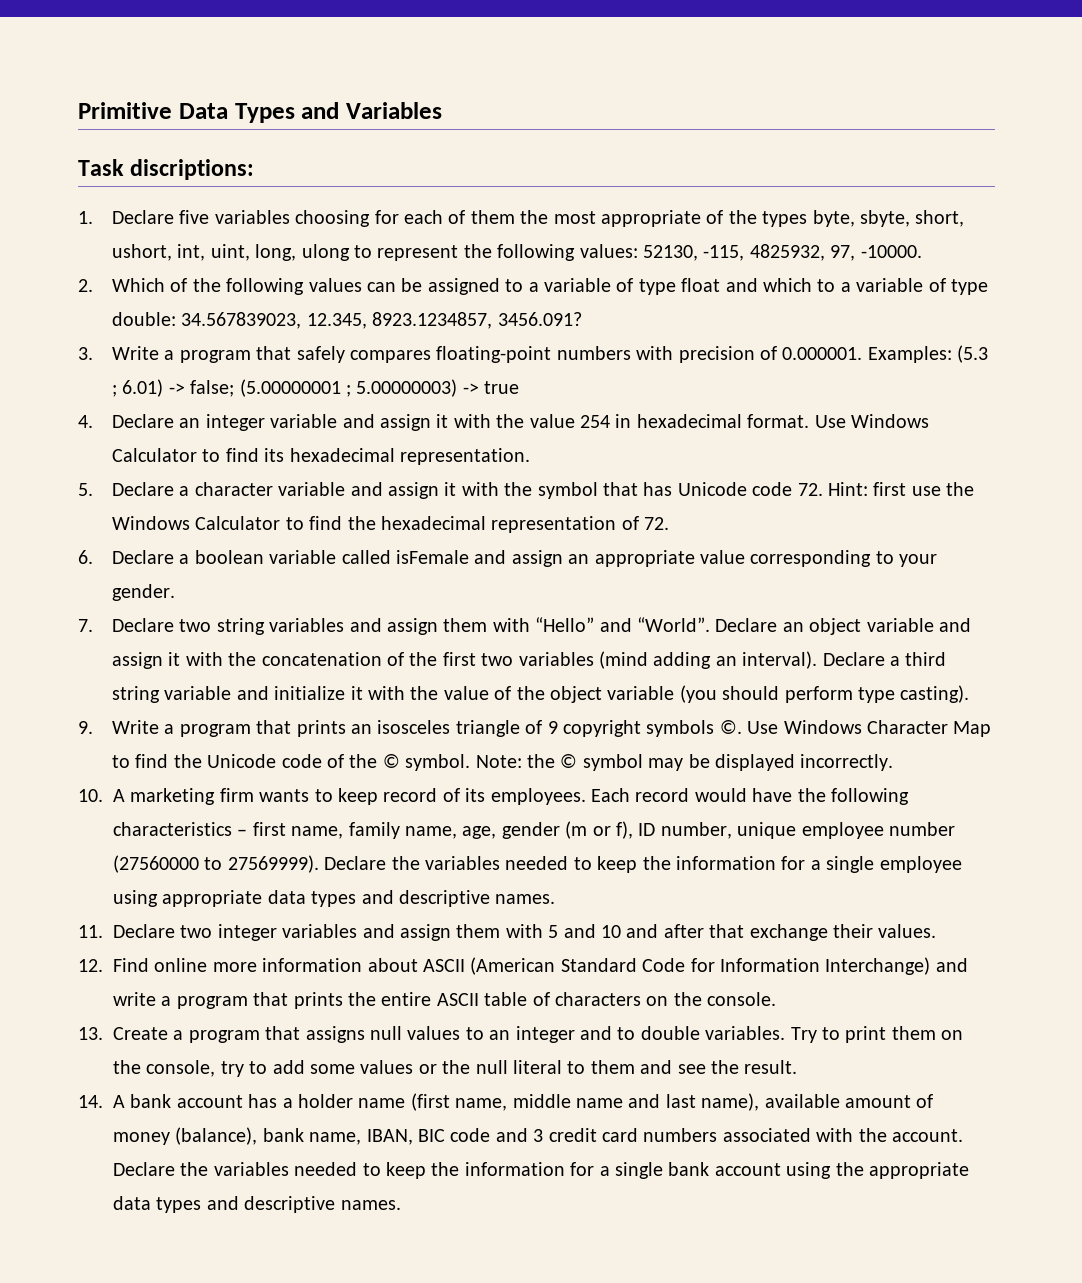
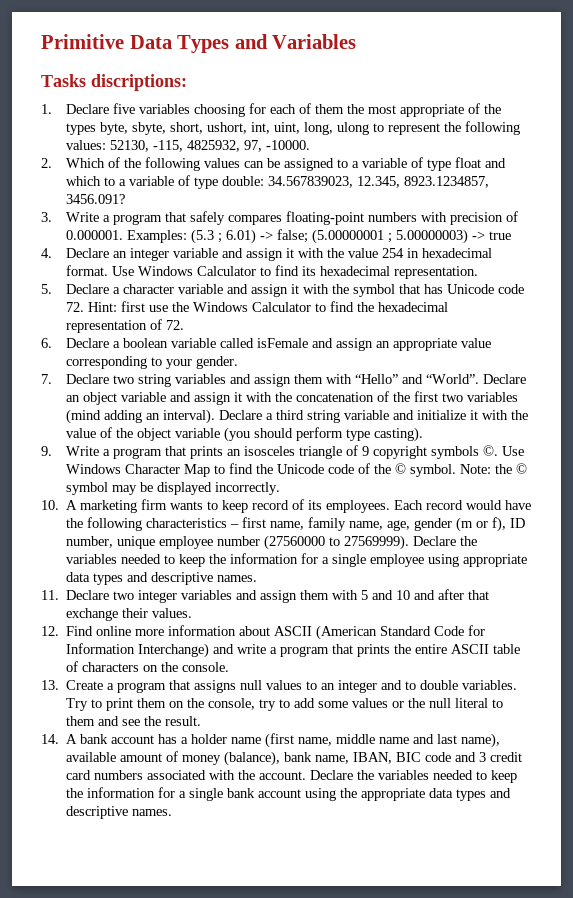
[78,159,124,176] Task -> [41,74,86,87] Tasks

